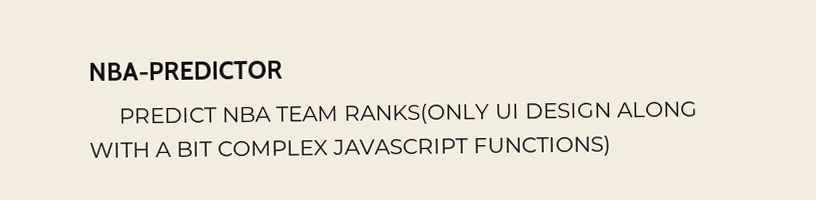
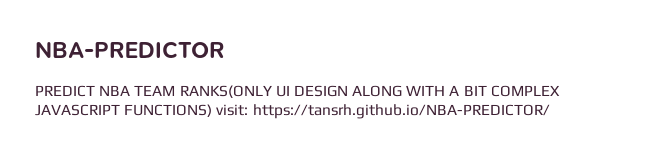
(611, 146) none -> [216,104,550,119] visit: https://tansrh.github.io/NBA-PREDICTOR/

